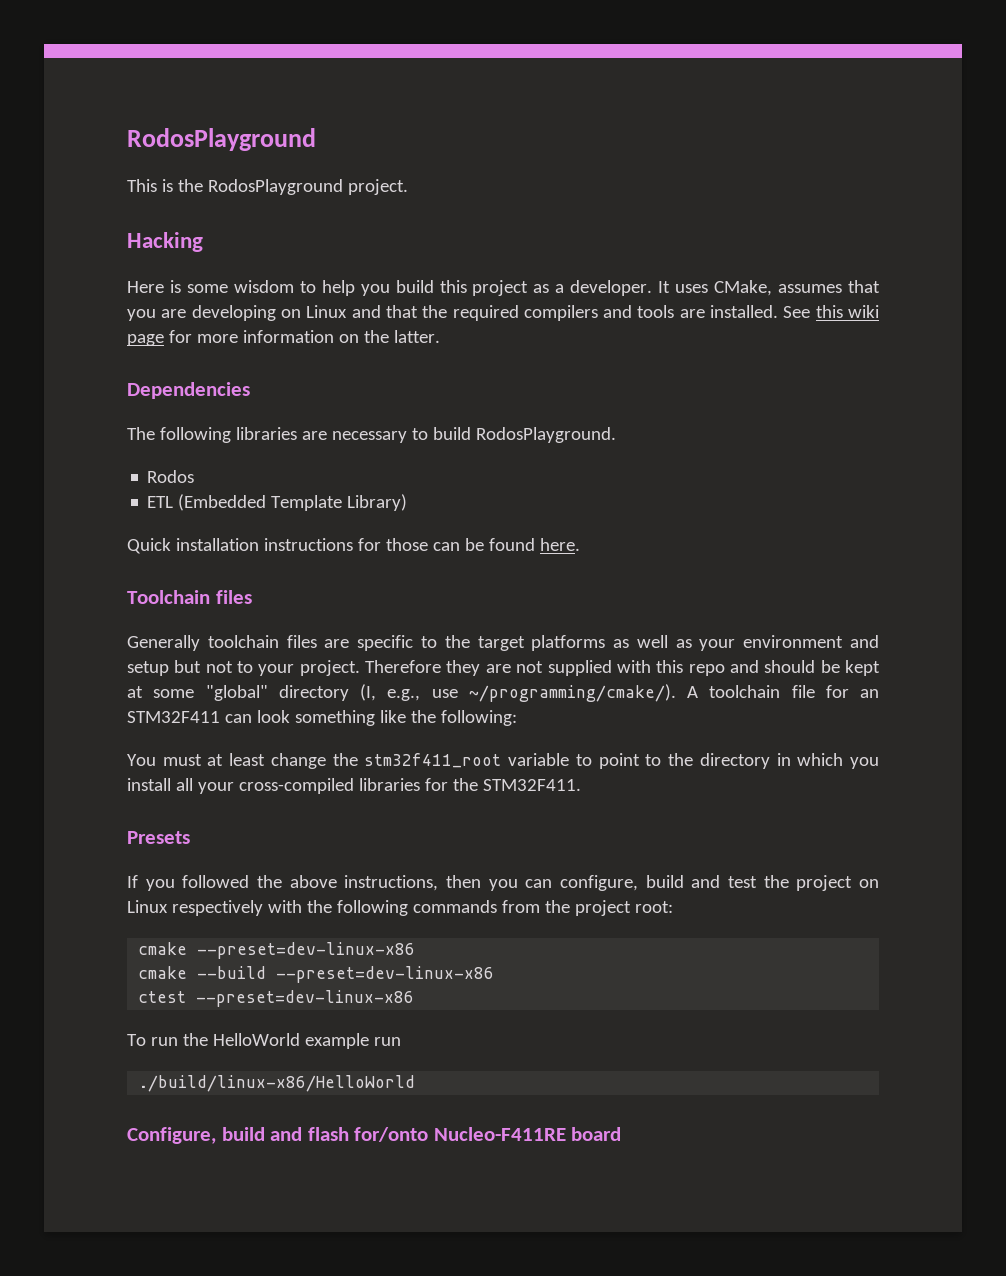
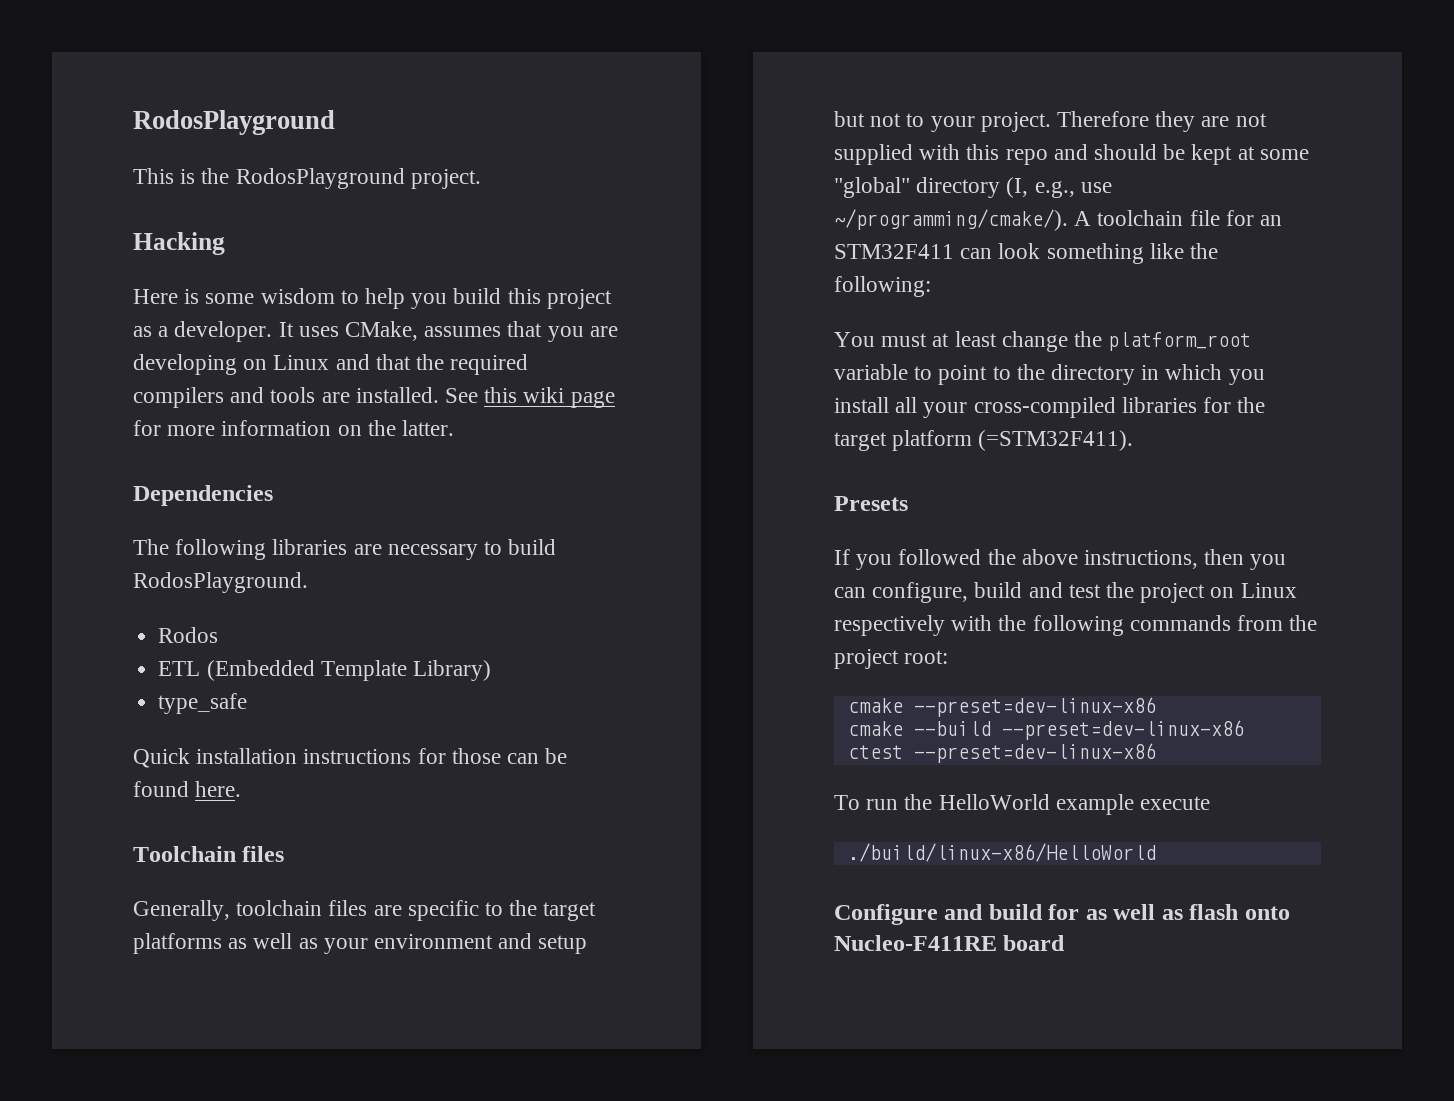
(408, 502) none -> [158,693,248,714] // type_safe
[127,635,200,651] Generally -> [133,900,230,921] Generally,
[364,753,502,768] stm32f411_root -> [1108,332,1252,351] platform_root
[482,779,581,791] STM32F411. -> [834,430,1134,451] target platform (=STM32F411).
[373,1037,401,1046] run -> [1140,796,1211,810] execute
[127,1127,429,1144] Configure, build and flash for/onto -> [834,904,1290,925] Configure and build for as well as flash onto

